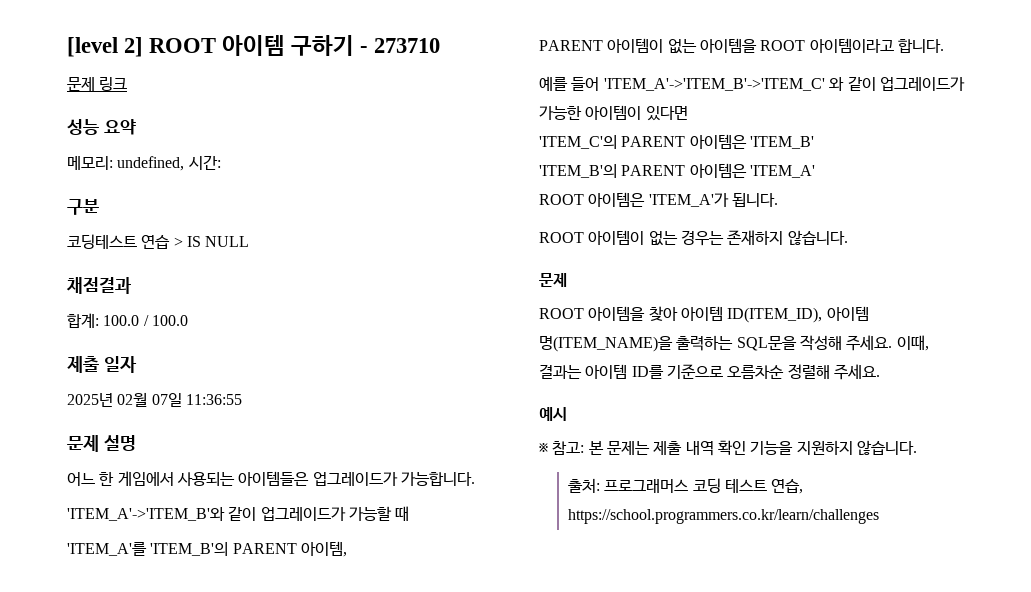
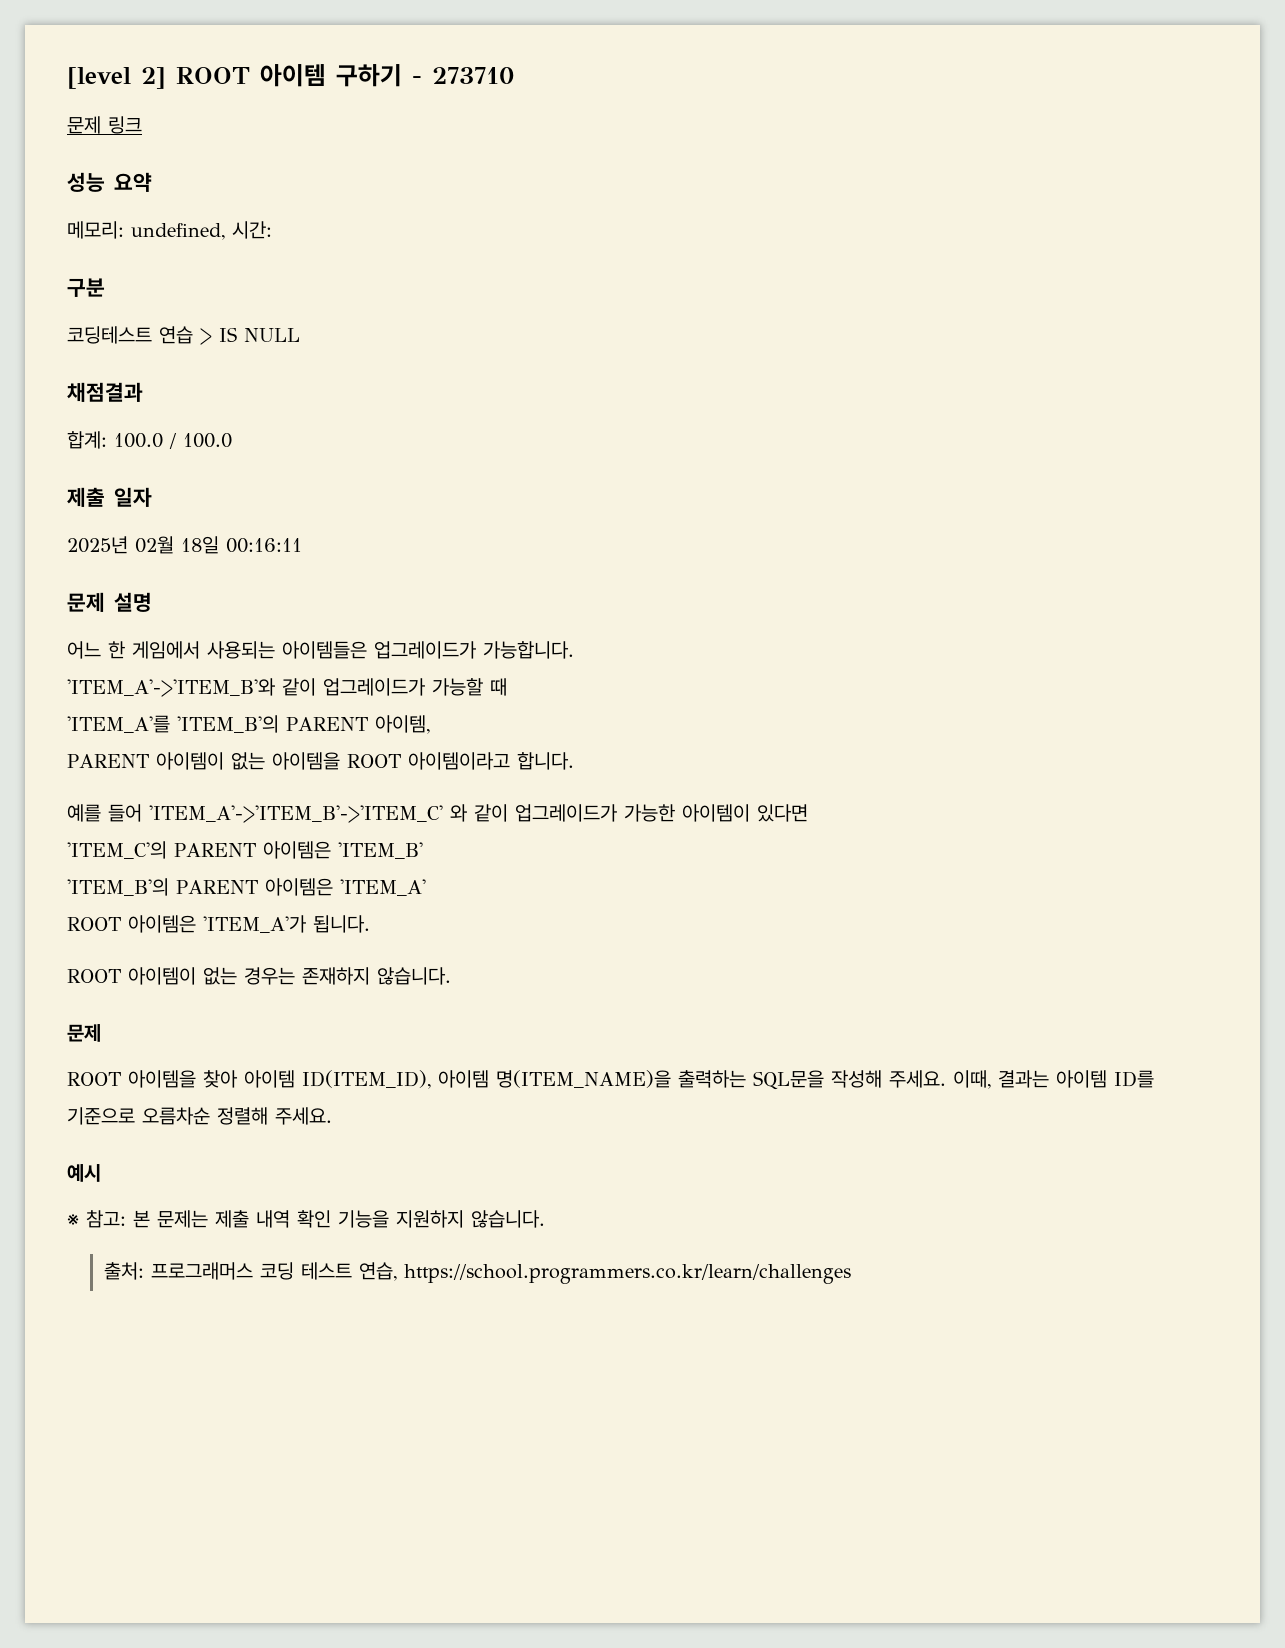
[151,393,242,407] 07일 11:36:55 -> [181,536,302,554] 18일 00:16:11

